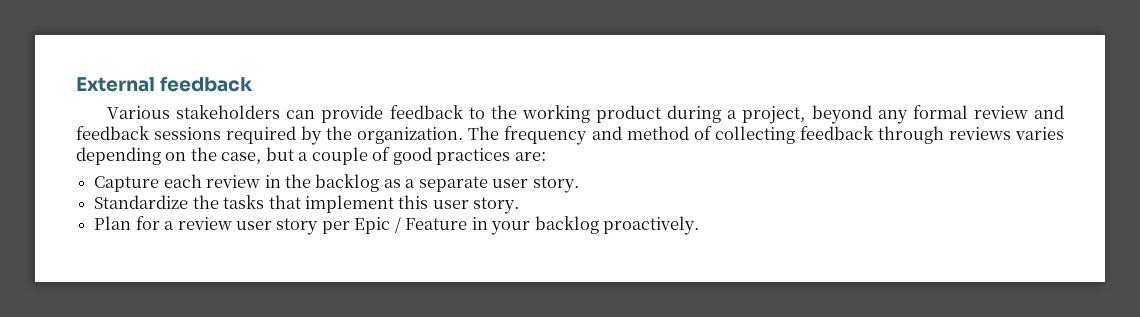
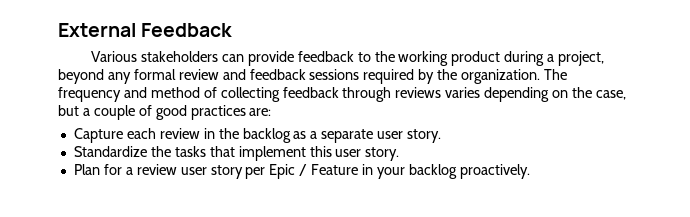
[160,76,254,92] feedback -> [141,23,233,37] Feedback

